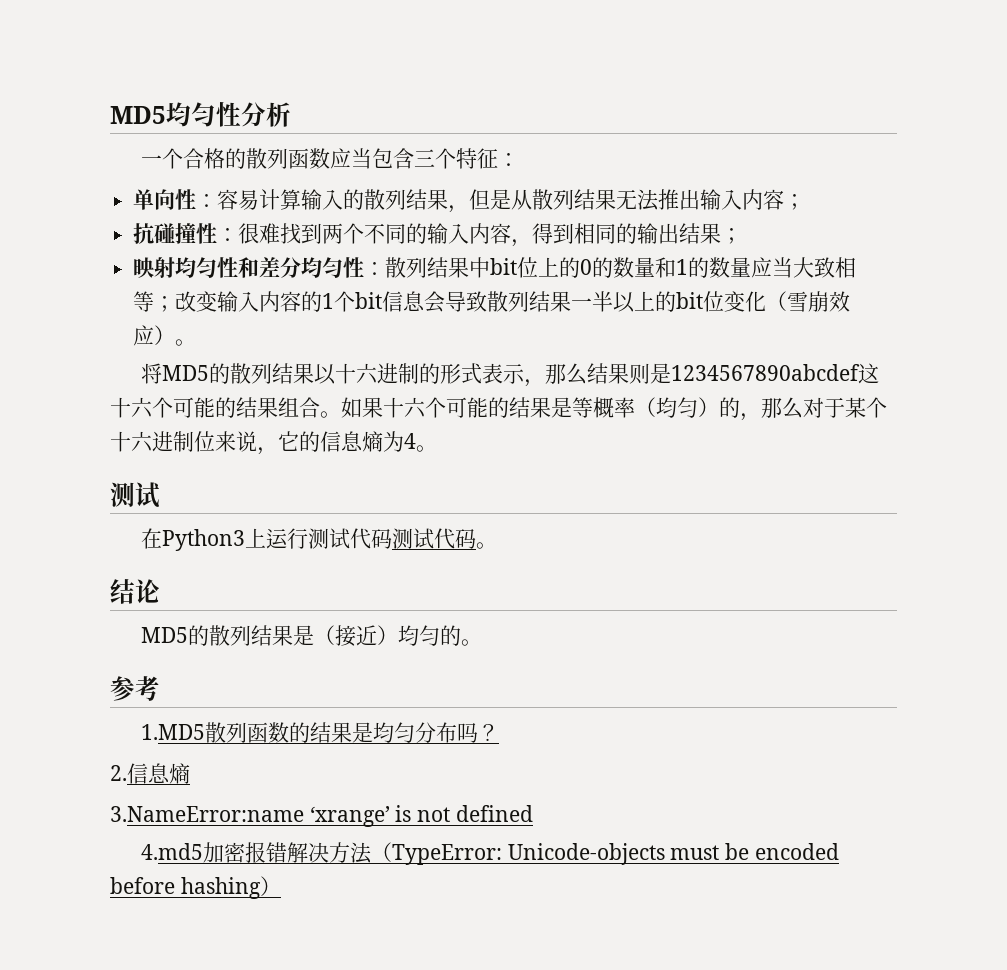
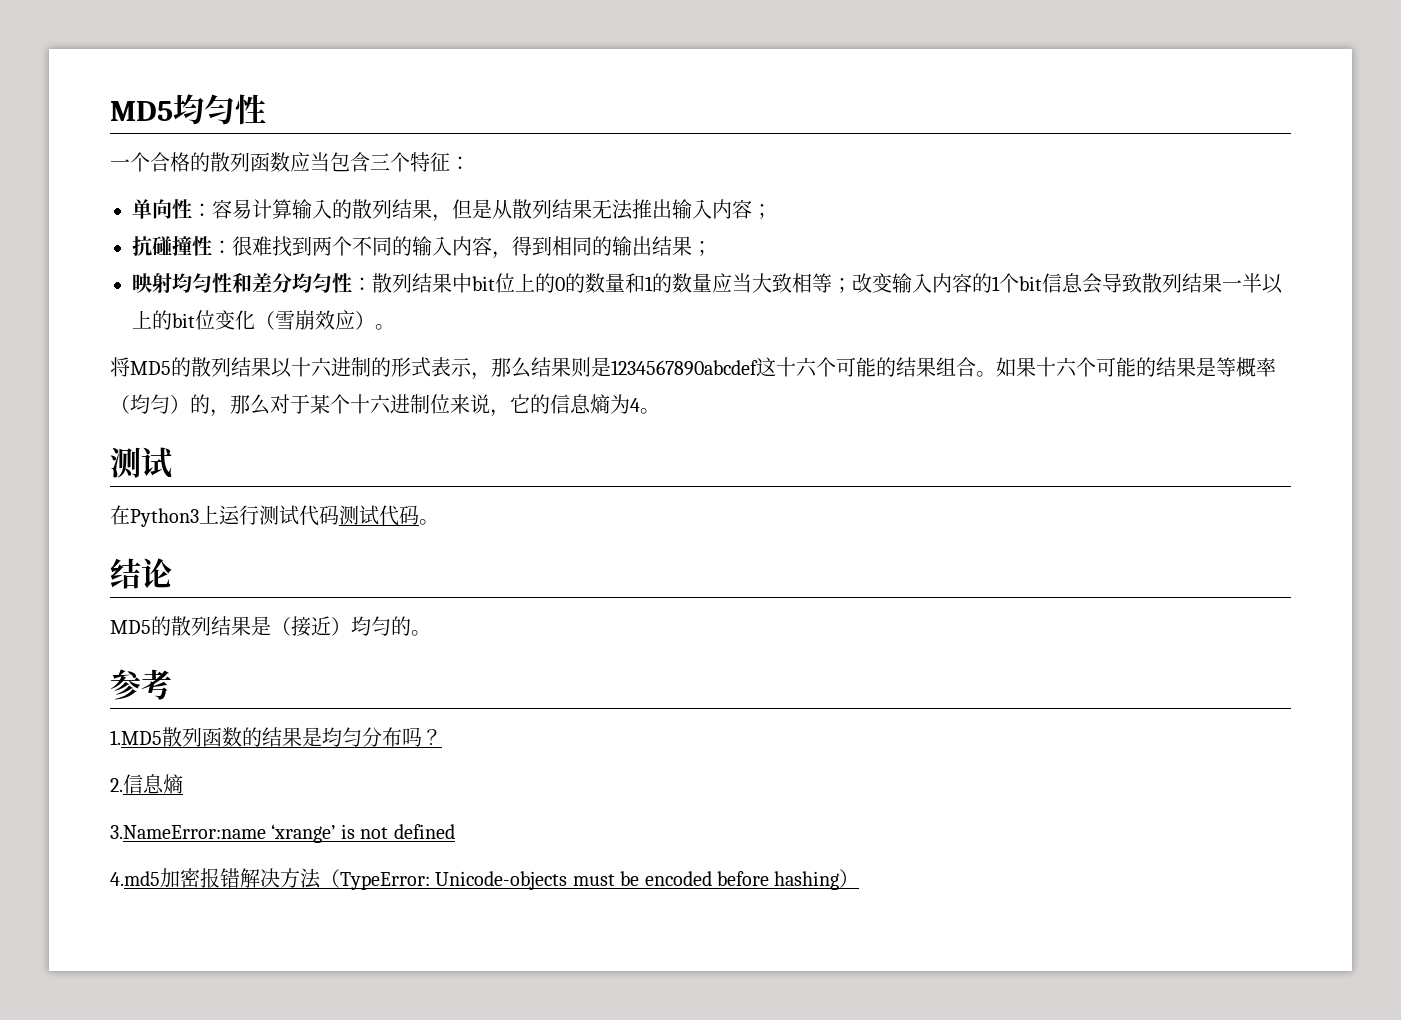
[241,102,291,127] 分析 -> (266, 109) none

